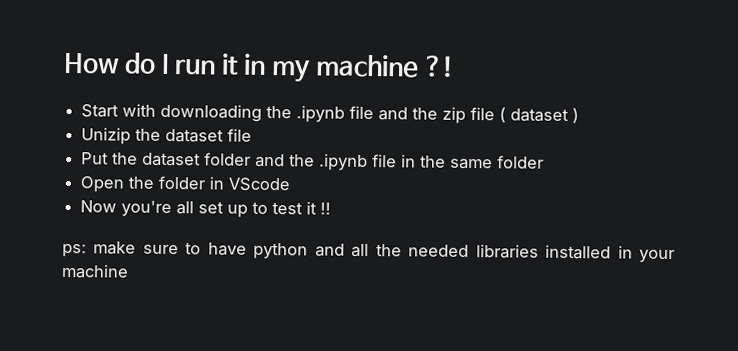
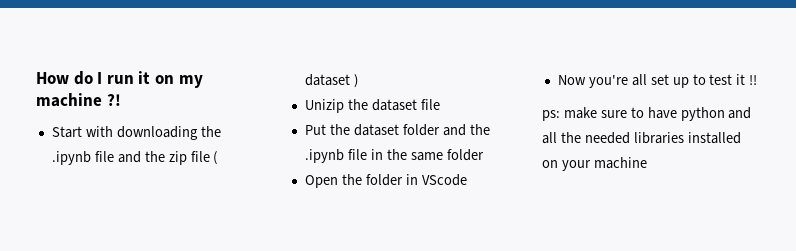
[243,53,267,75] in -> [154,75,174,84] on
[617,245,633,259] in -> [542,160,558,168] on

